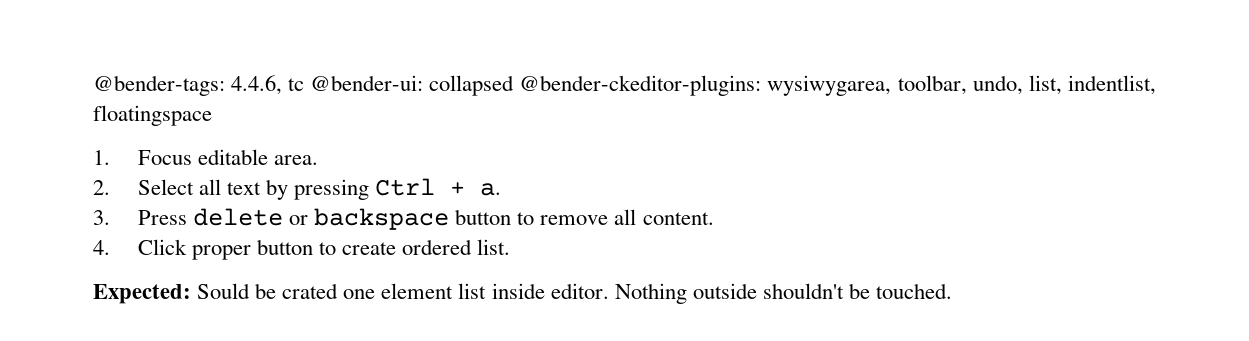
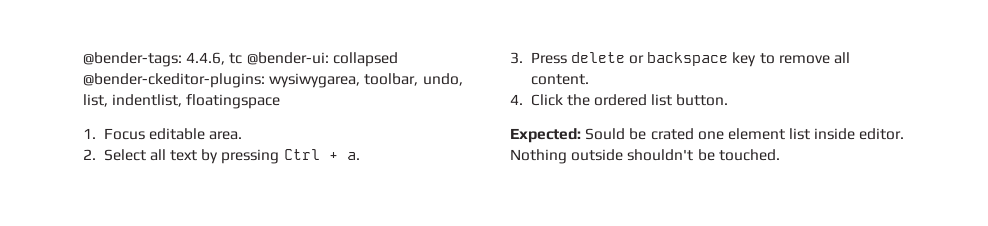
[455,209,512,225] button -> [732,52,757,67] key
[192,239,511,260] proper button to create ordered list. -> [566,94,729,106] the ordered list button.

